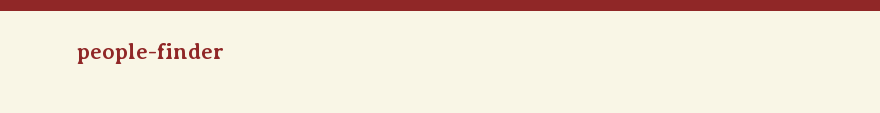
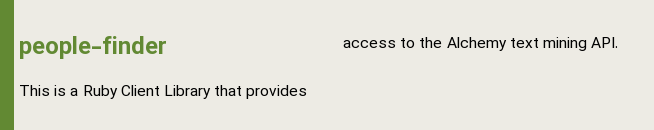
(224, 53) none -> [19,85,308,99] [343,37,619,51] // This is a Ruby Client Library that provides access to the Alchemy text mining API.

